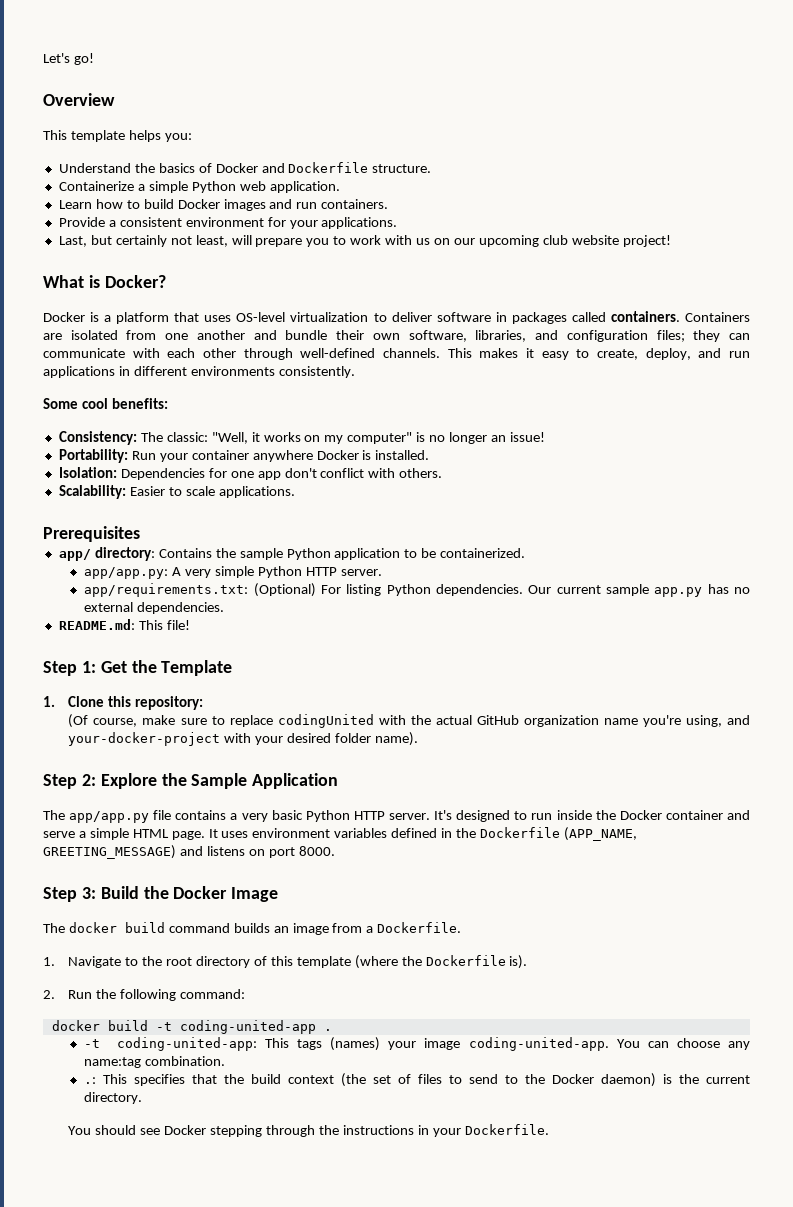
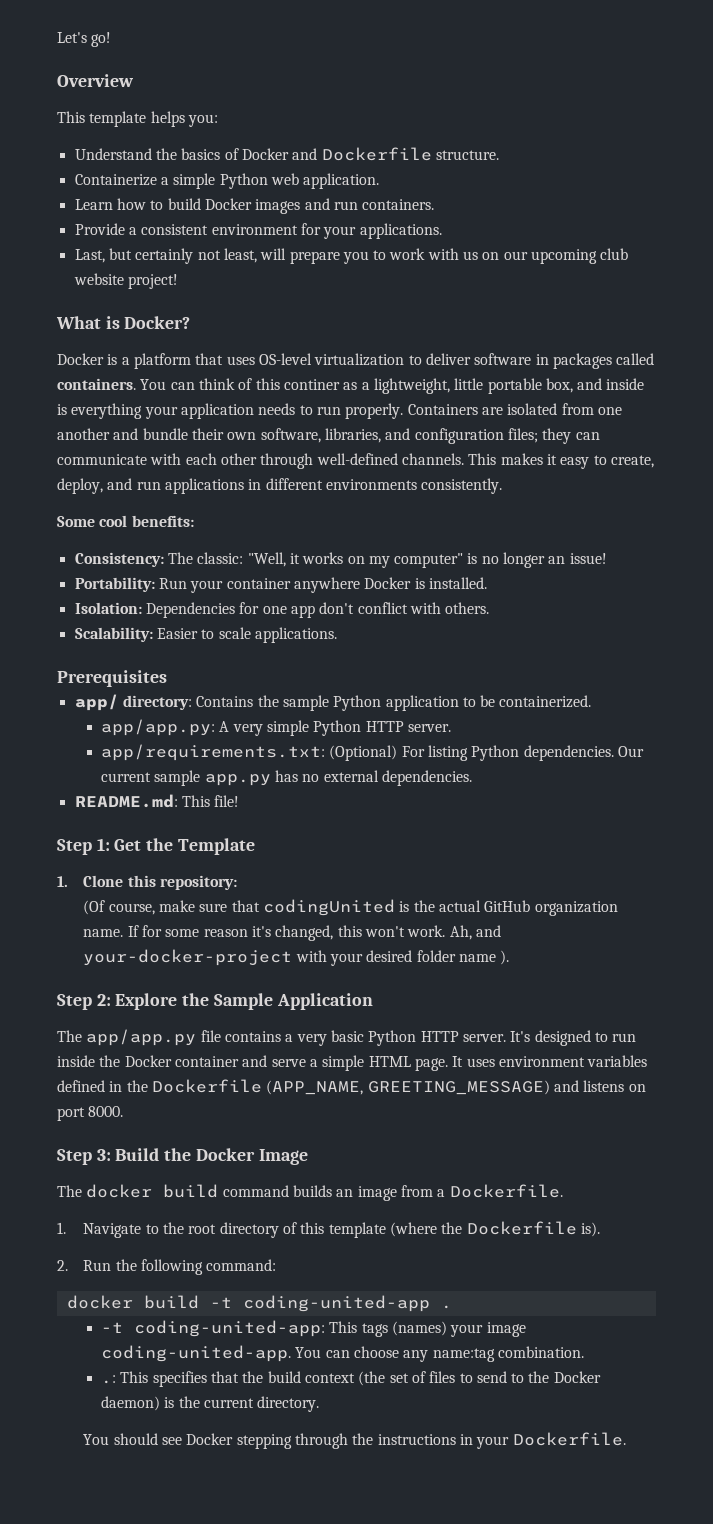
(680, 316) none -> [140,378,645,394] [57,403,404,419] You can think of this continer as a lightweight, little portable box, and inside is everything your application needs to run properly.
[211,714,722,728] to replace codingUnited with the actual GitHub organization name you're using, -> [231,899,618,916] [83,925,472,941] that codingUnited is the actual GitHub organization name. If for some reason it's changed, this won't work. Ah,
[374,732,418,746] name). -> [458,950,510,965] name ).

